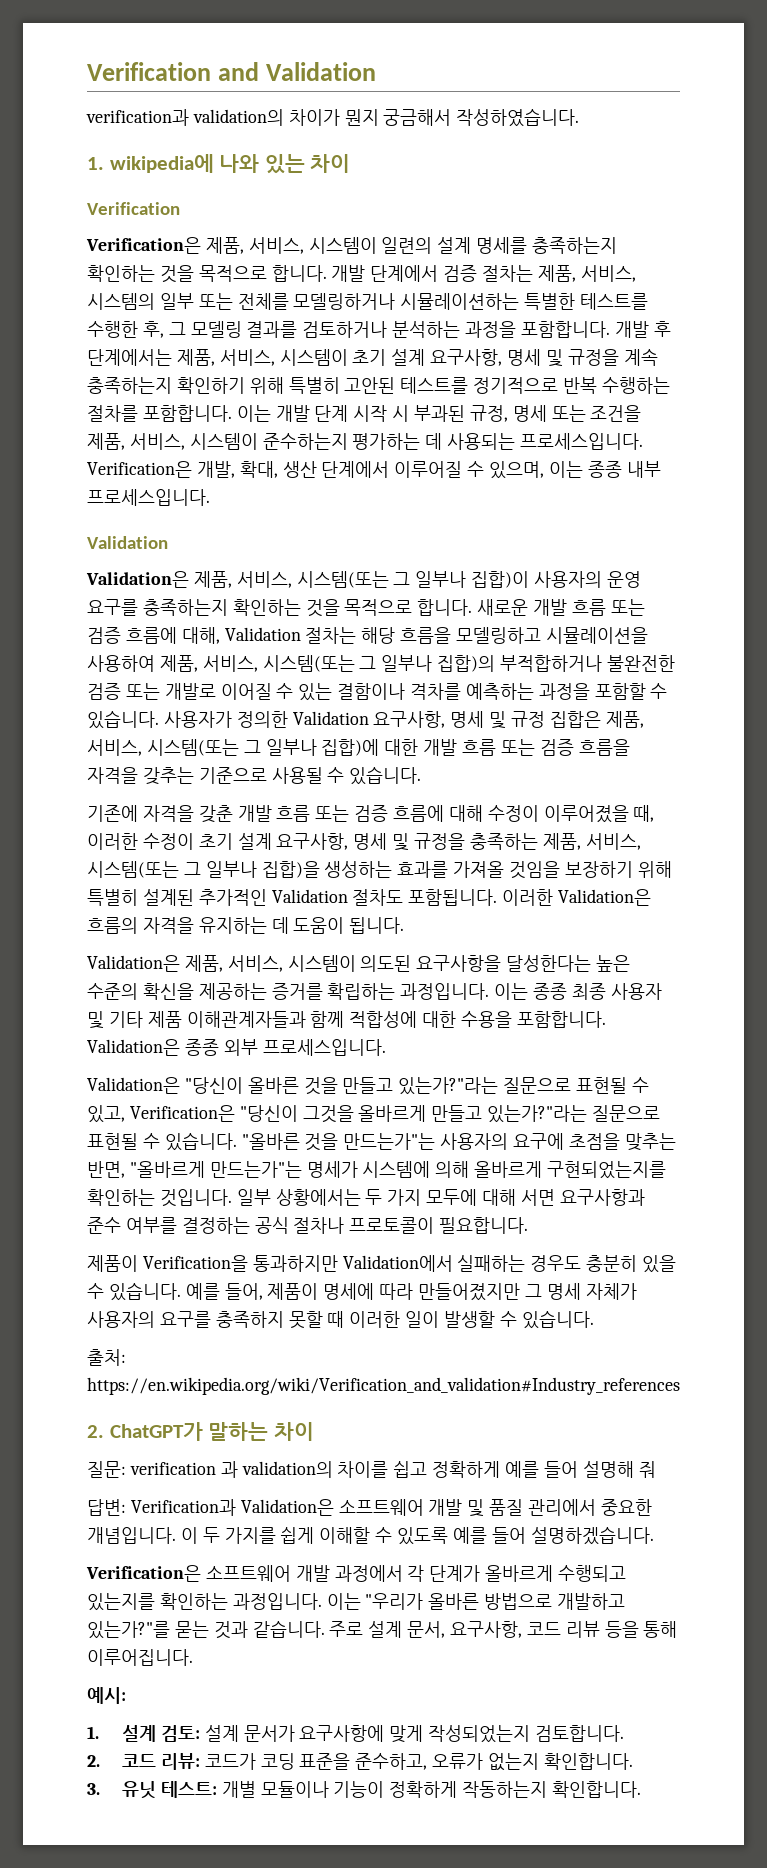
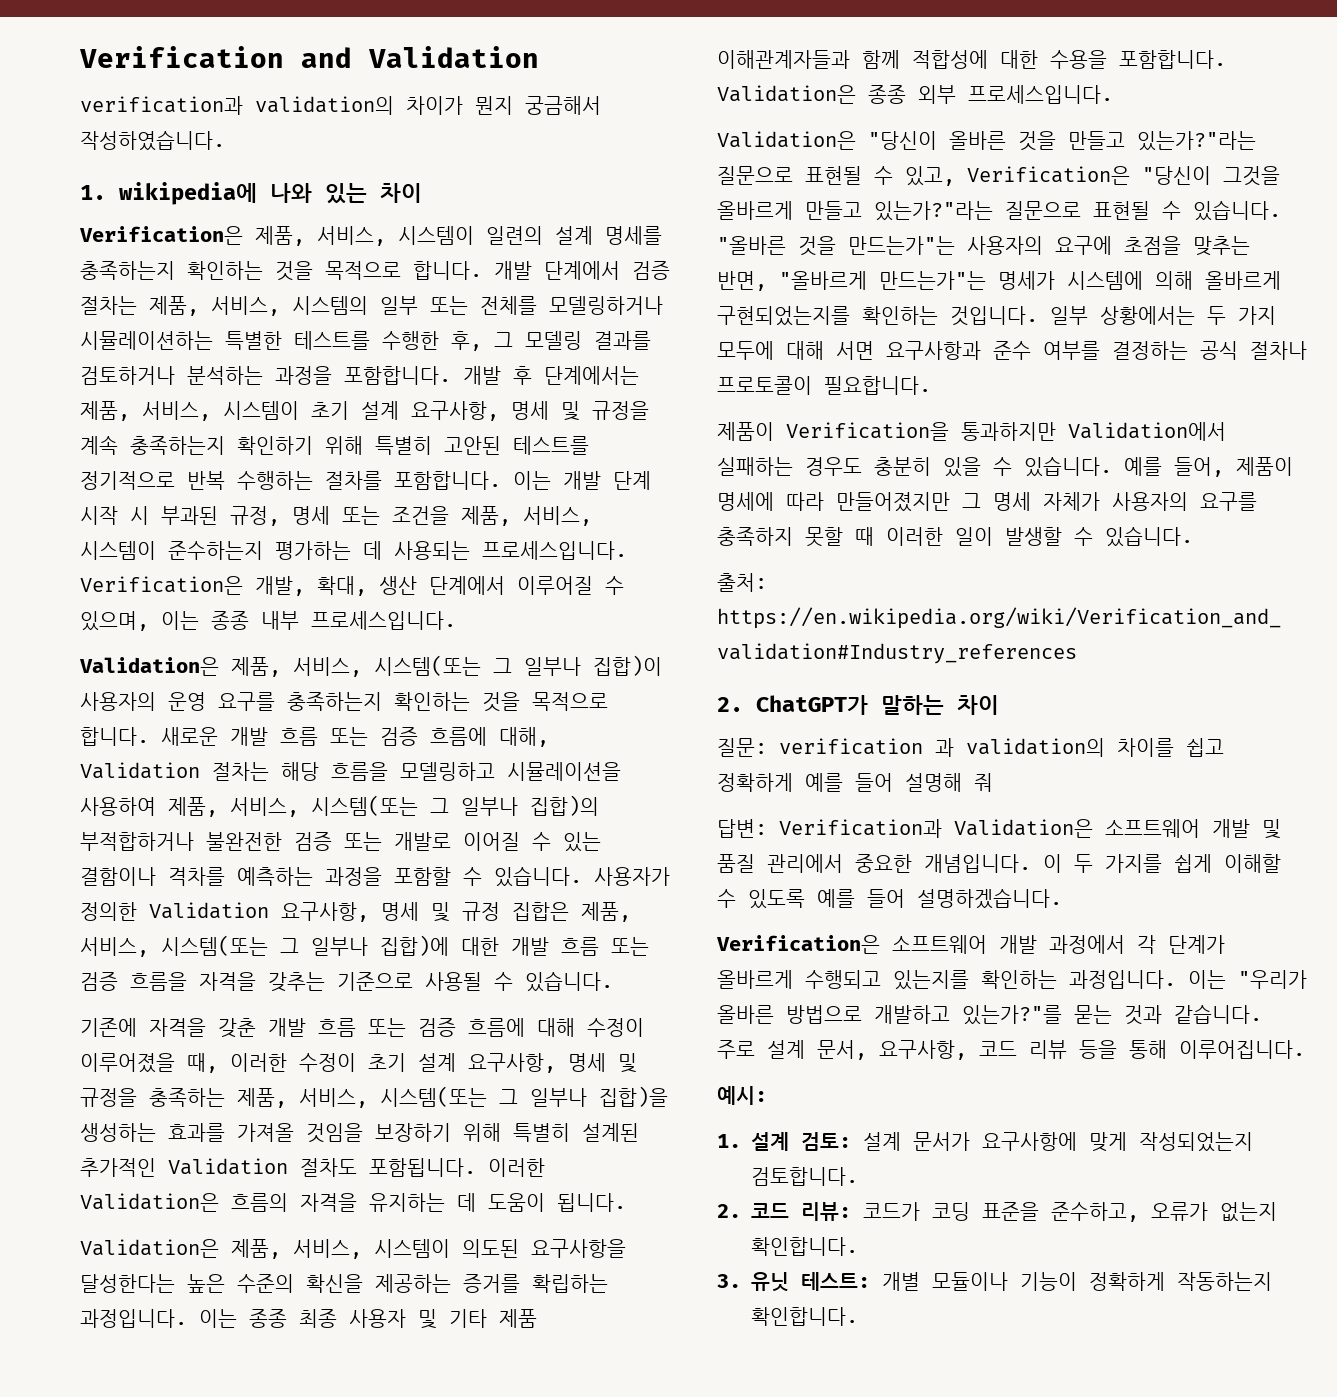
[87,202,180,215] // Verification -> (422, 193) none
[87,536,168,549] // Validation -> (456, 620) none

